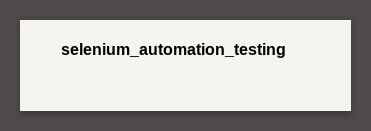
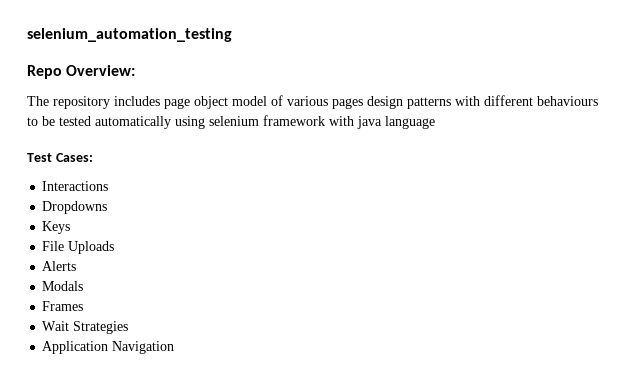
(286, 50) none -> [27,65,136,79] [27,95,598,109] [27,115,435,129] [27,153,93,162] [42,181,109,191] [42,201,108,214] [42,221,71,234] [42,241,115,254] [42,261,77,271] [42,281,84,291] [42,301,84,311] [42,321,129,334] [42,341,175,354] // Repo Overview: // The repository includes page object model of various pages design patterns with different behaviours to be tested automatically using selenium framework with java language // Test Cases: // Interactions // Dropdowns // Keys // File Uploads // Alerts // Modals // Frames // Wait Strategies // Application Navigation

